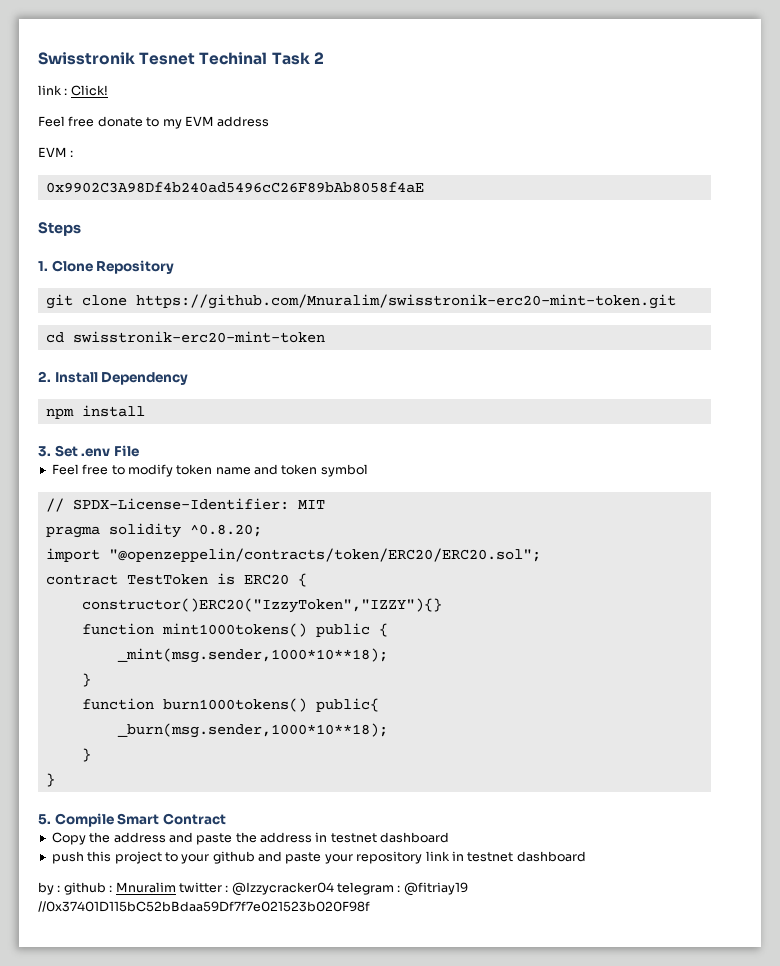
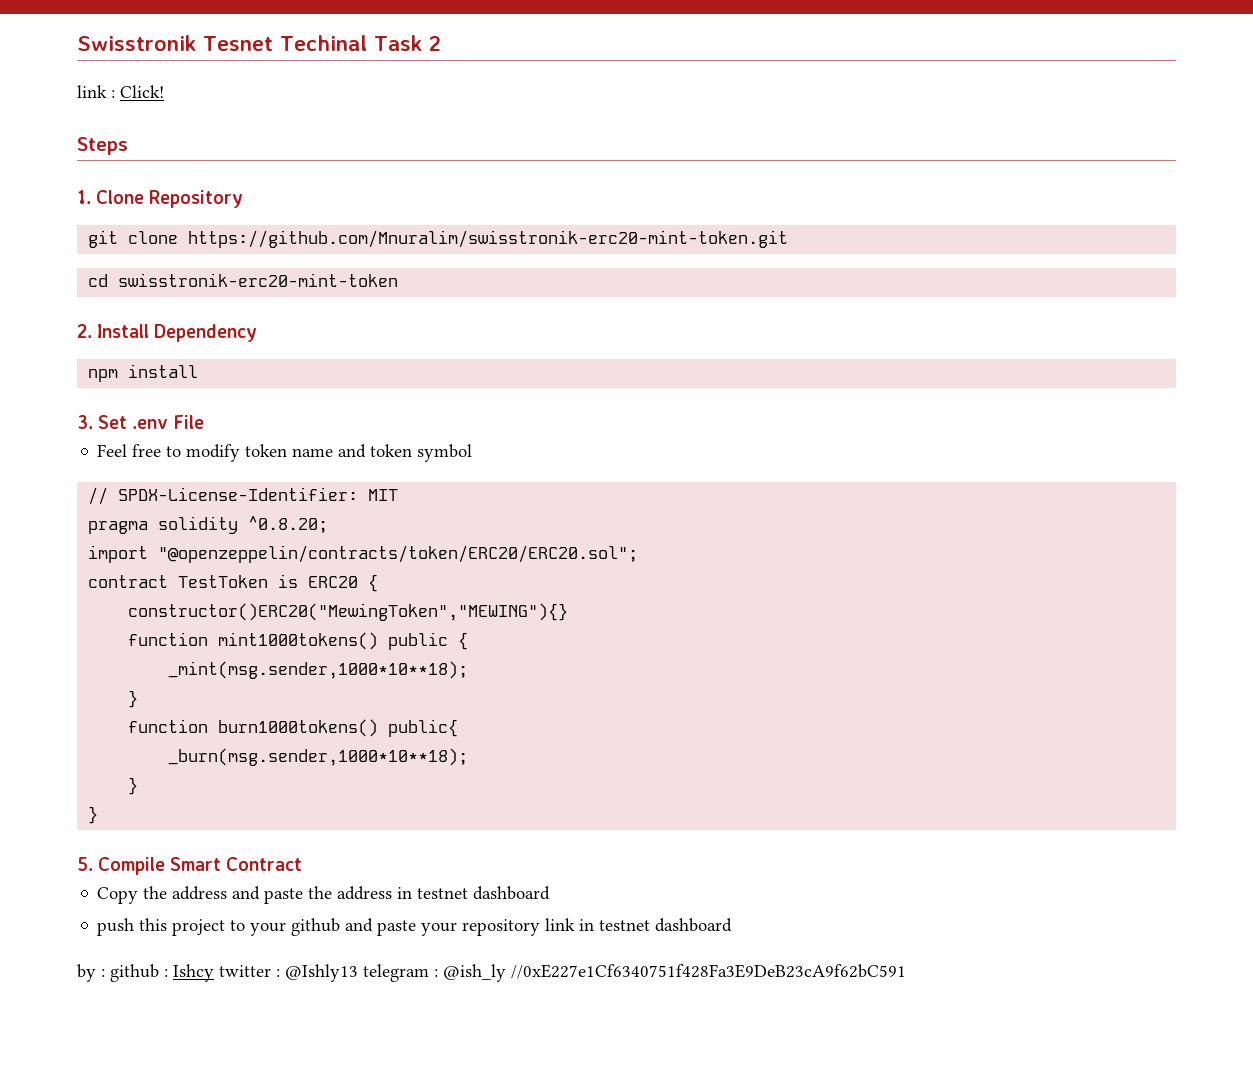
[38,116,270,129] [38,147,74,157] [45,182,424,193] // Feel free donate to my EVM address // EVM : // 0x9902C3A98Df4b240ad5496cC26F89bAb8058f4aE -> (164, 91) none
[81,598,442,613] constructor()ERC20("IzzyToken","IZZY"){} -> [128,603,569,621] constructor()ERC20("MewingToken","MEWING"){}
[115,882,176,893] Mnuralim -> [173,964,214,982] Ishcy
[231,882,334,896] @Izzycracker04 -> [285,964,358,982] @Ishly13
[403,882,468,896] [38,901,370,912] @fitriay19 //0x37401D115bC52bBdaa59Df7f7e021523b020F98f -> [443,964,906,982] @ish_ly //0xE227e1Cf6340751f428Fa3E9DeB23cA9f62bC591

